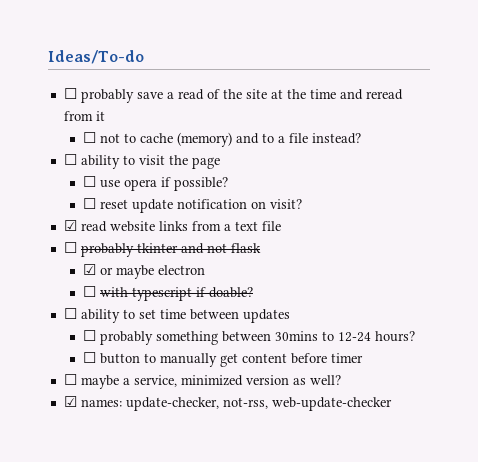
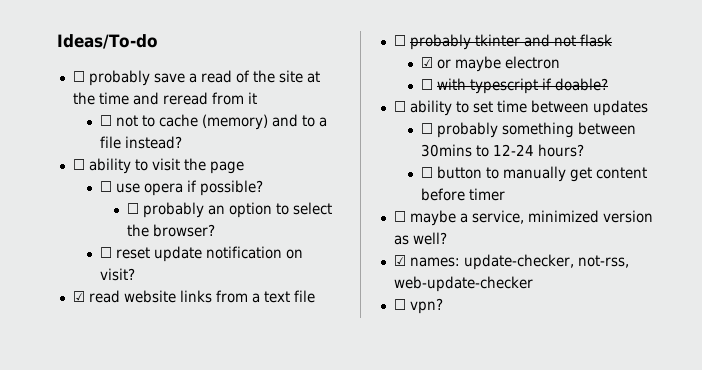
(228, 184) none -> [127,202,333,218] [127,224,216,237] // ☐ probably an option to select the browser?
(392, 404) none -> [393,298,443,314] // ☐ vpn?

